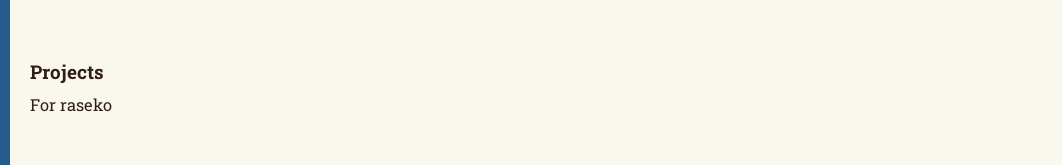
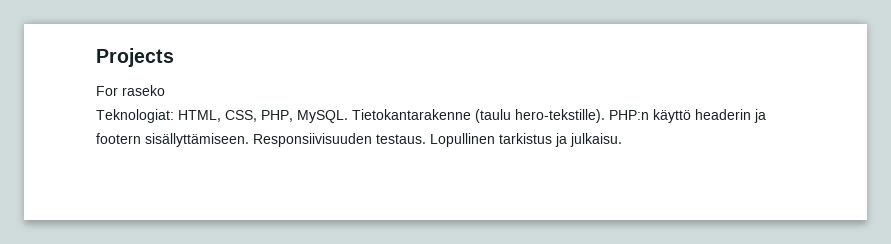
(113, 105) none -> [96,109,766,123] [96,133,622,147] // Teknologiat: HTML, CSS, PHP, MySQL. Tietokantarakenne (taulu hero-tekstille). PHP:n käyttö headerin ja footern sisällyttämiseen. Responsiivisuuden testaus. Lopullinen tarkistus ja julkaisu.

